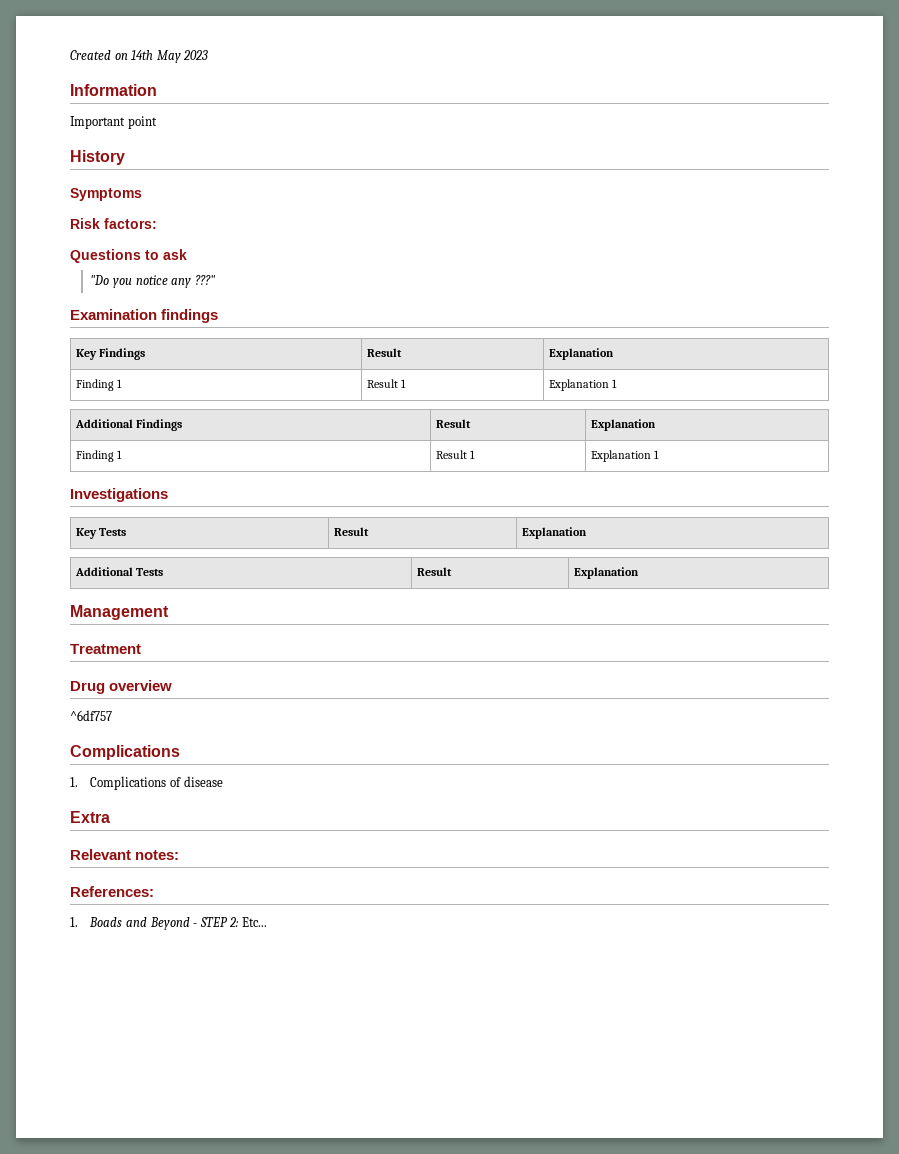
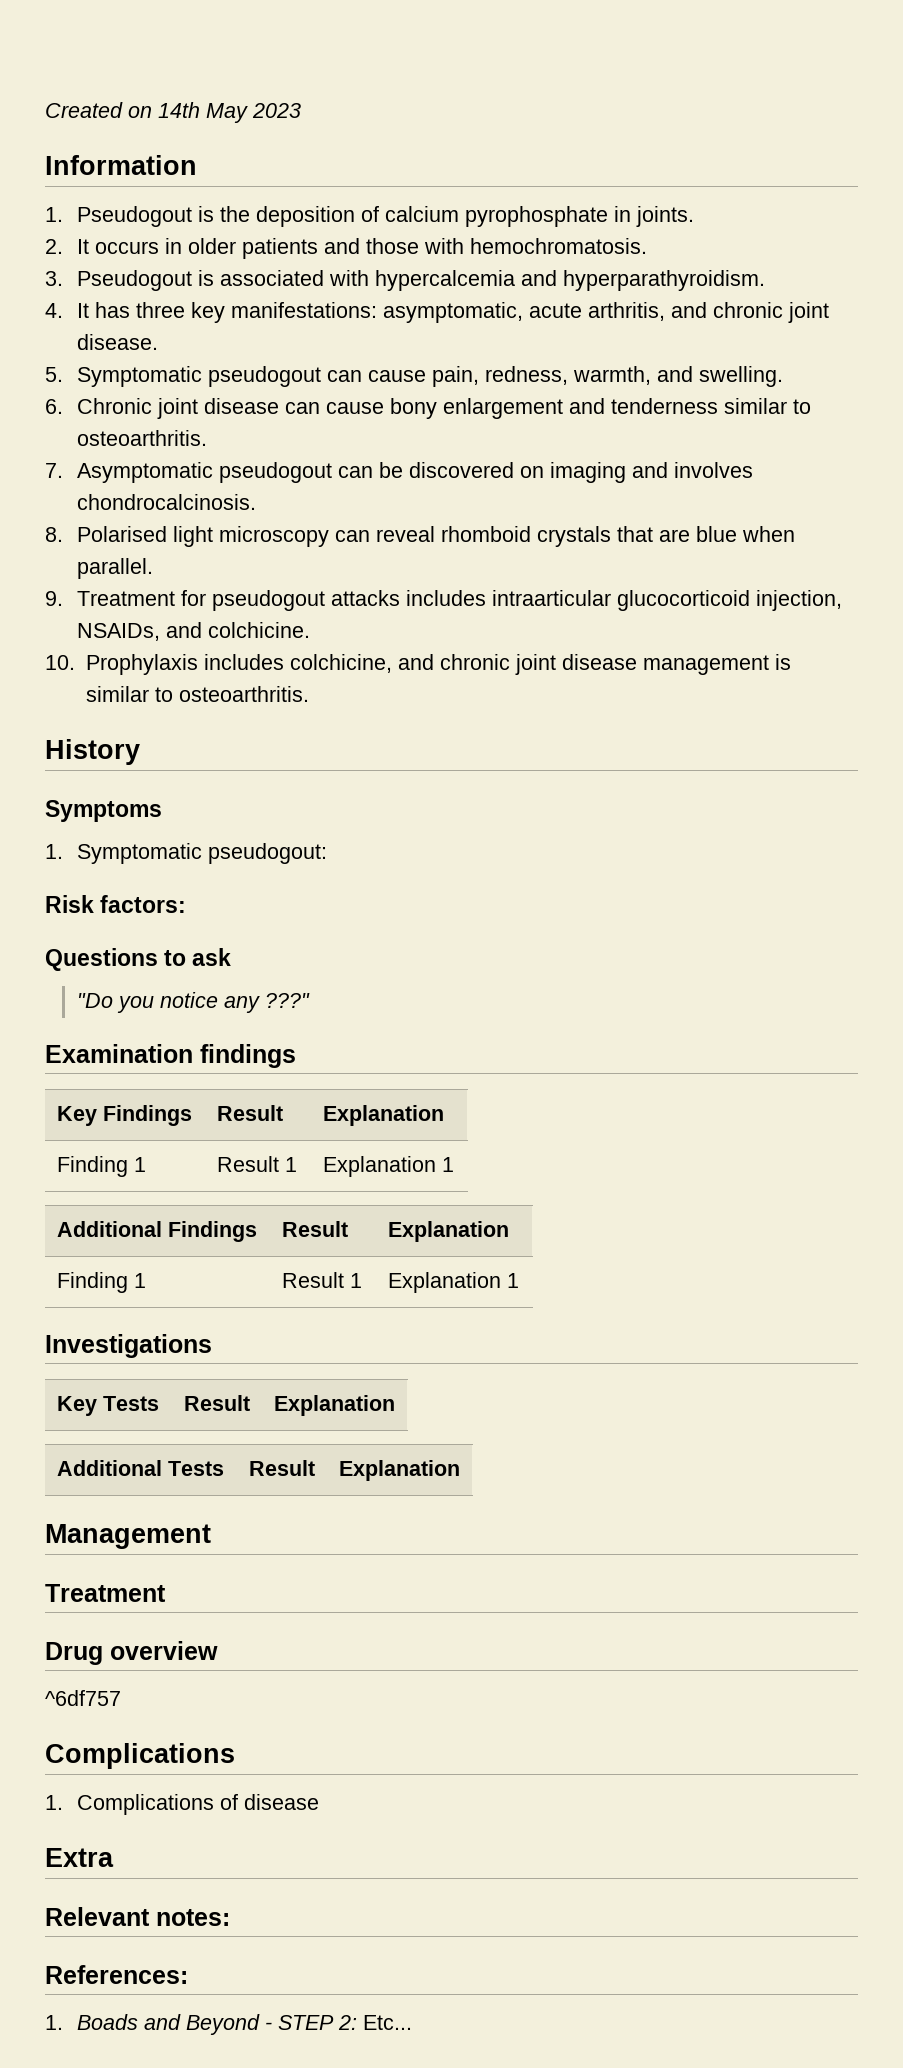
[70,116,157,129] Important point -> [45,206,694,227] [45,238,647,259] [45,270,765,291] [45,302,829,323] [76,334,158,350] [45,366,783,387] [45,398,811,419] [76,430,207,446] [45,462,753,483] [76,494,256,510] [45,526,795,547] [76,558,153,579] [45,590,842,611] [76,622,310,641] [45,654,791,675] [85,686,309,702] 1. Pseudogout is the deposition of calcium pyrophosphate in joints. // 2. It occurs in older patients and those with hemochromatosis. // 3. Pseudogout is associated with hypercalcemia and hyperparathyroidism. // 4. It has three key manifestations: asymptomatic, acute arthritis, and chronic joint disease. // 5. Symptomatic pseudogout can cause pain, redness, warmth, and swelling. // 6. Chronic joint disease can cause bony enlargement and tenderness similar to osteoarthritis. // 7. Asymptomatic pseudogout can be discovered on imaging and involves chondrocalcinosis. // 8. Polarised light microscopy can reveal rhomboid crystals that are blue when parallel. // 9. Treatment for pseudogout attacks includes intraarticular glucocorticoid injection, NSAIDs, and colchicine. // 10. Prophylaxis includes colchicine, and chronic joint disease management is similar to osteoarthritis.
(142, 194) none -> [45,843,327,864] // 1. Symptomatic pseudogout:

